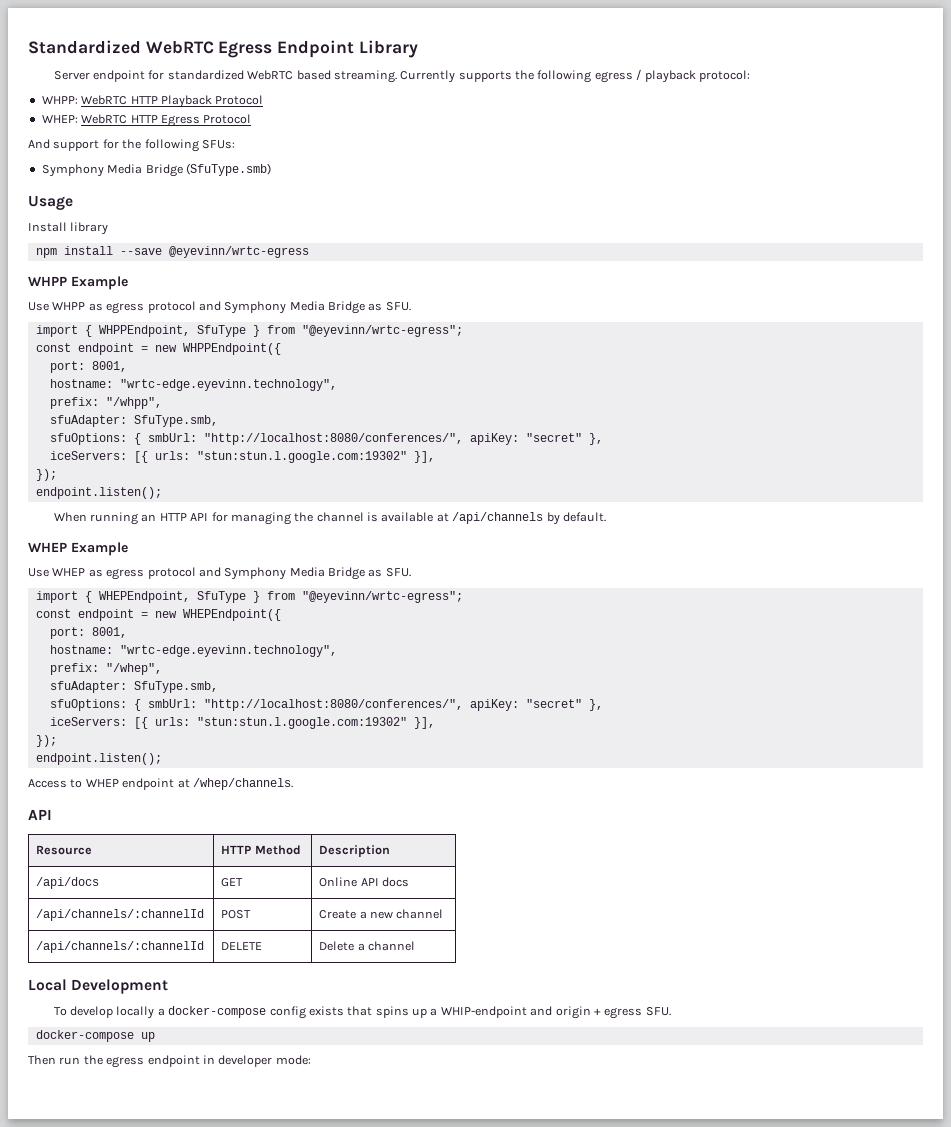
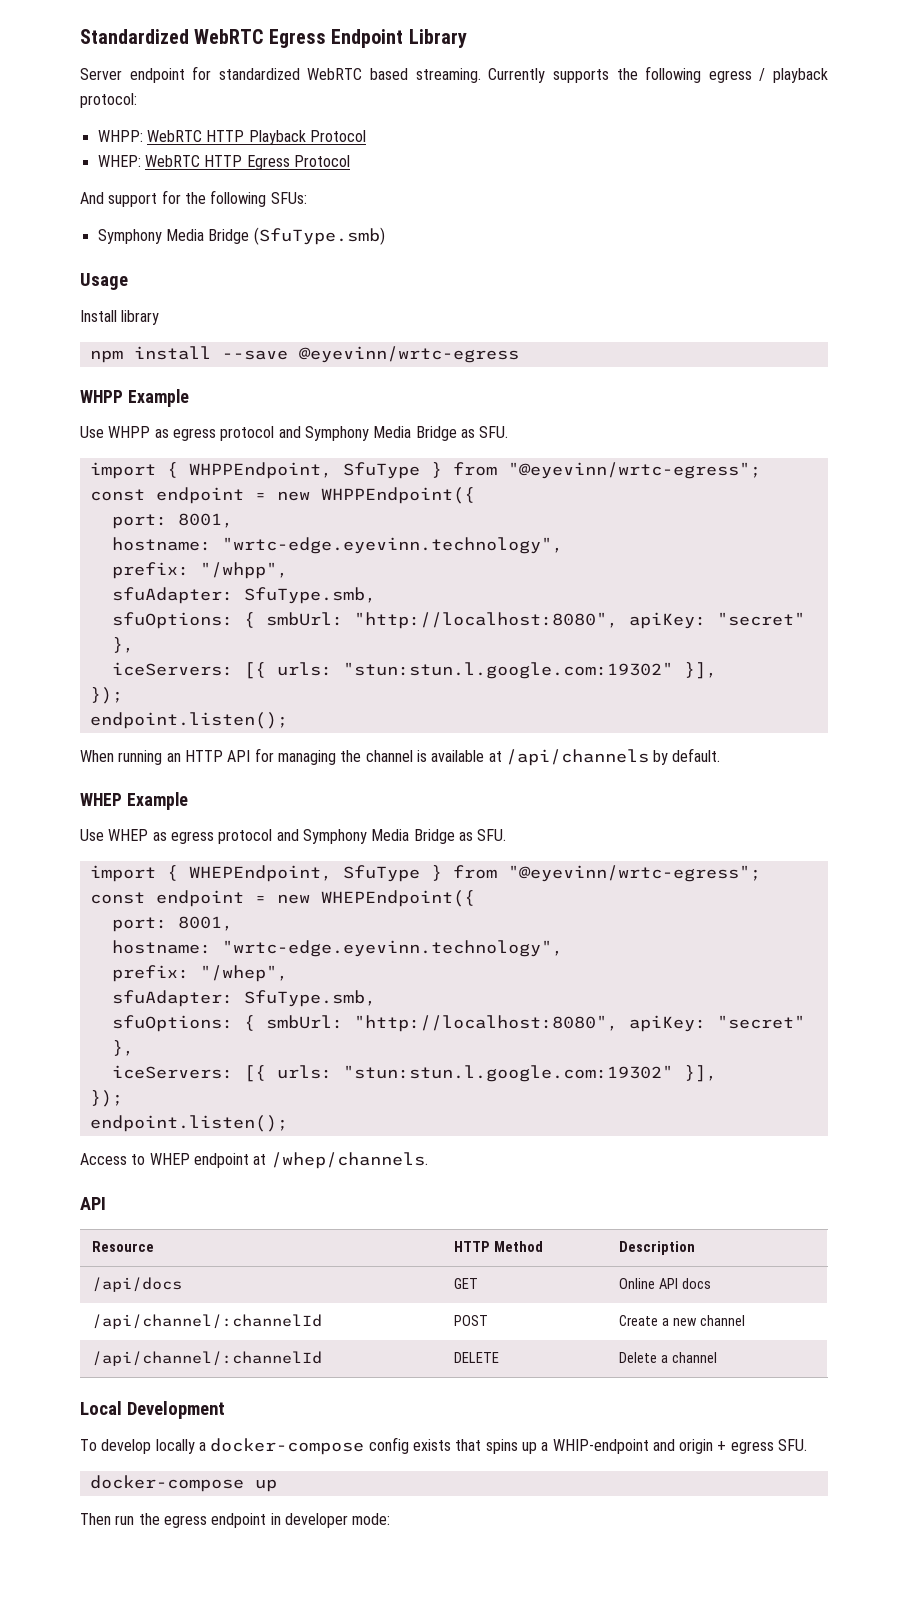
[203,433,463,445] "http://localhost:8080/conferences/", -> [353,612,618,629] "http://localhost:8080",
[203,699,463,711] "http://localhost:8080/conferences/", -> [353,1015,618,1032] "http://localhost:8080",
[36,909,205,921] /api/channels/:channelId -> [92,1314,323,1329] /api/channel/:channelId
[36,941,205,953] /api/channels/:channelId -> [92,1351,323,1366] /api/channel/:channelId

